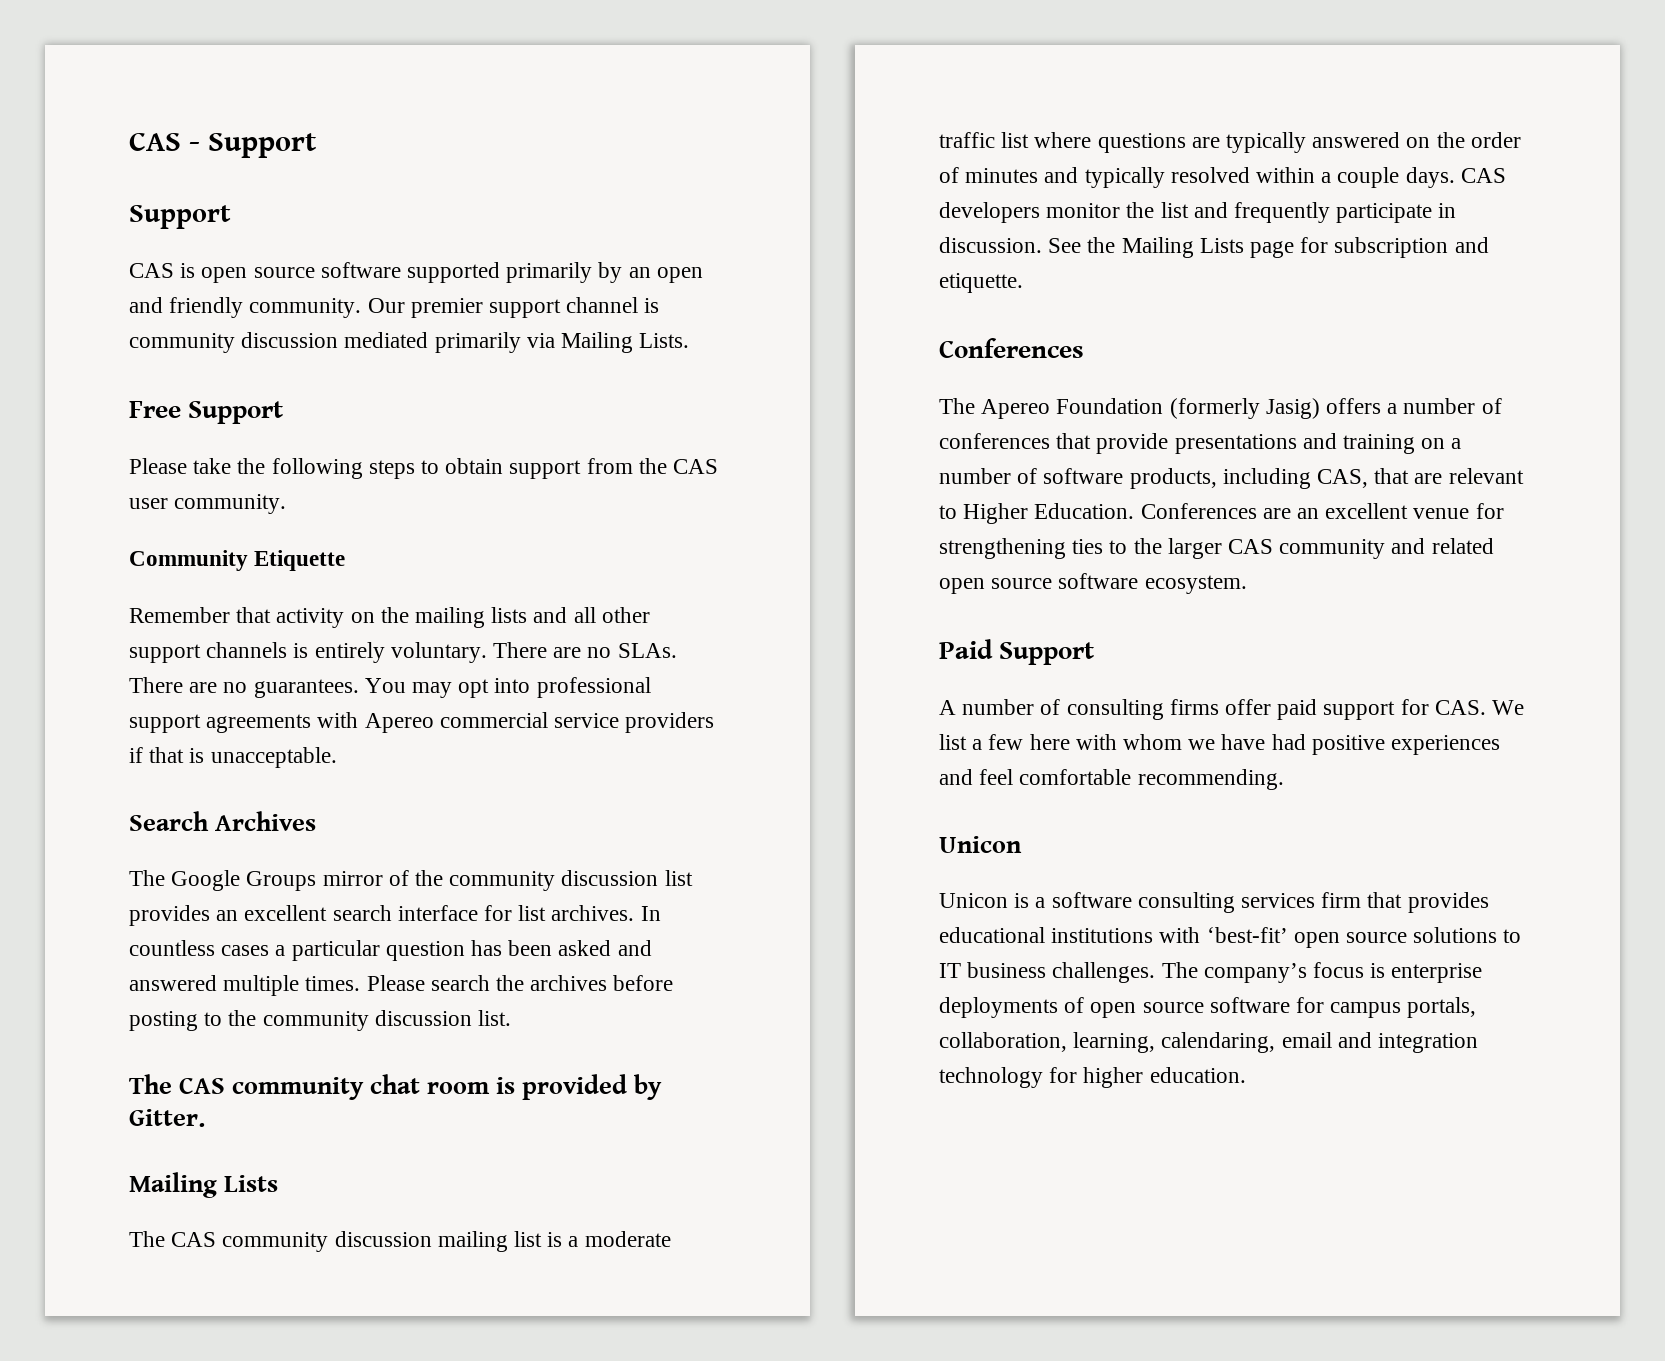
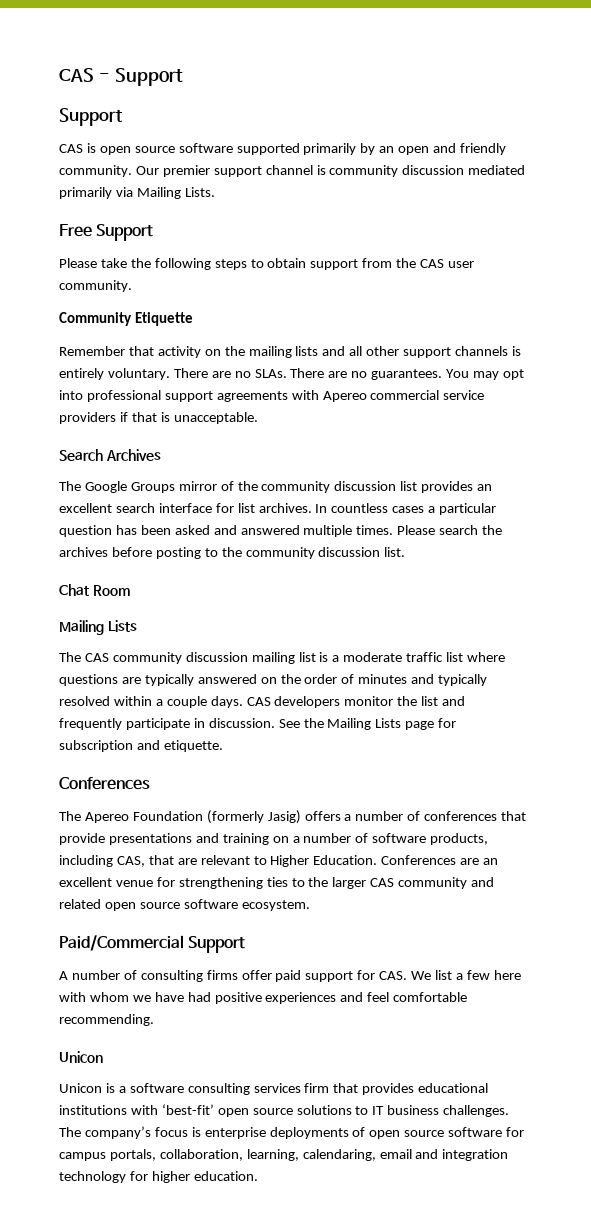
[129,1074,662,1100] [129,1109,205,1127] The CAS community chat room is provided by Gitter. -> [59,584,130,596] Chat Room
[939,639,993,659] Paid -> [59,935,184,951] Paid/Commercial

